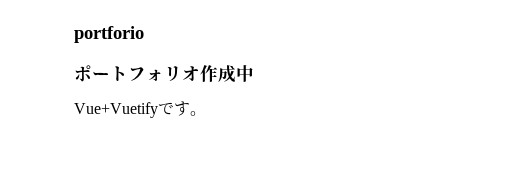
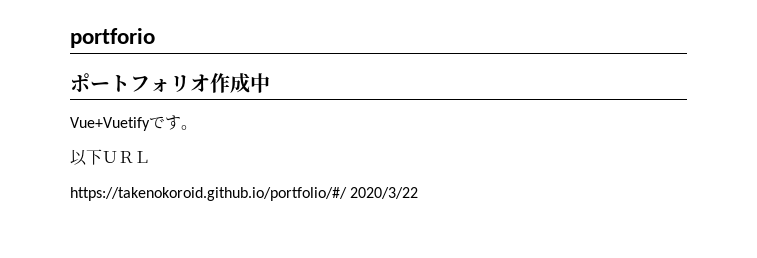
(206, 113) none -> [70,149,150,166] [70,187,419,201] // 以下ＵＲＬ // https://takenokoroid.github.io/portfolio/#/ 2020/3/22

